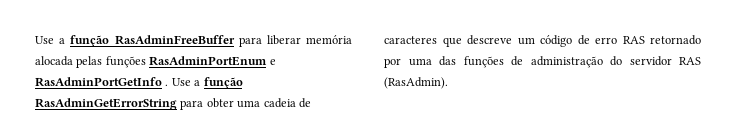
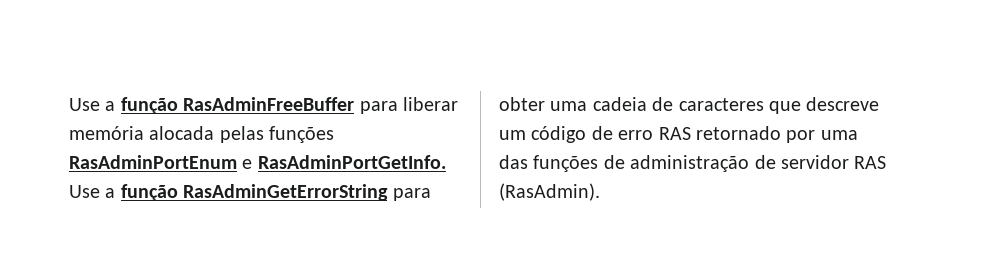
[35,77,169,87] RasAdminPortGetInfo . -> [257,155,446,169] RasAdminPortGetInfo.
[610,56,622,66] do -> [754,155,776,169] de

